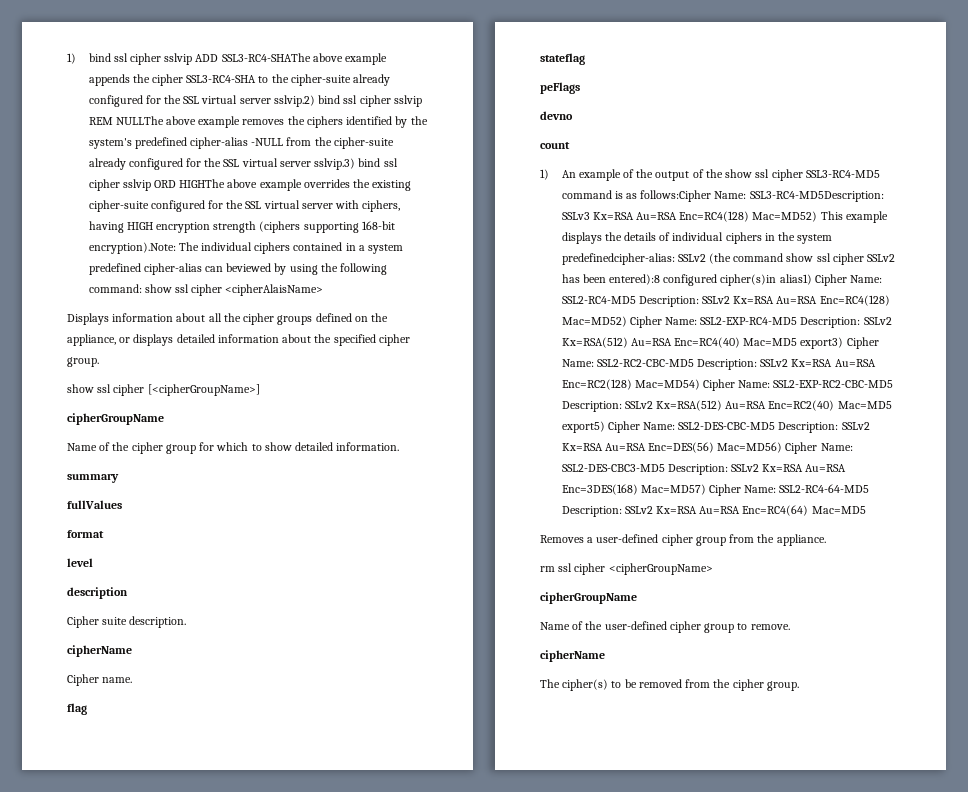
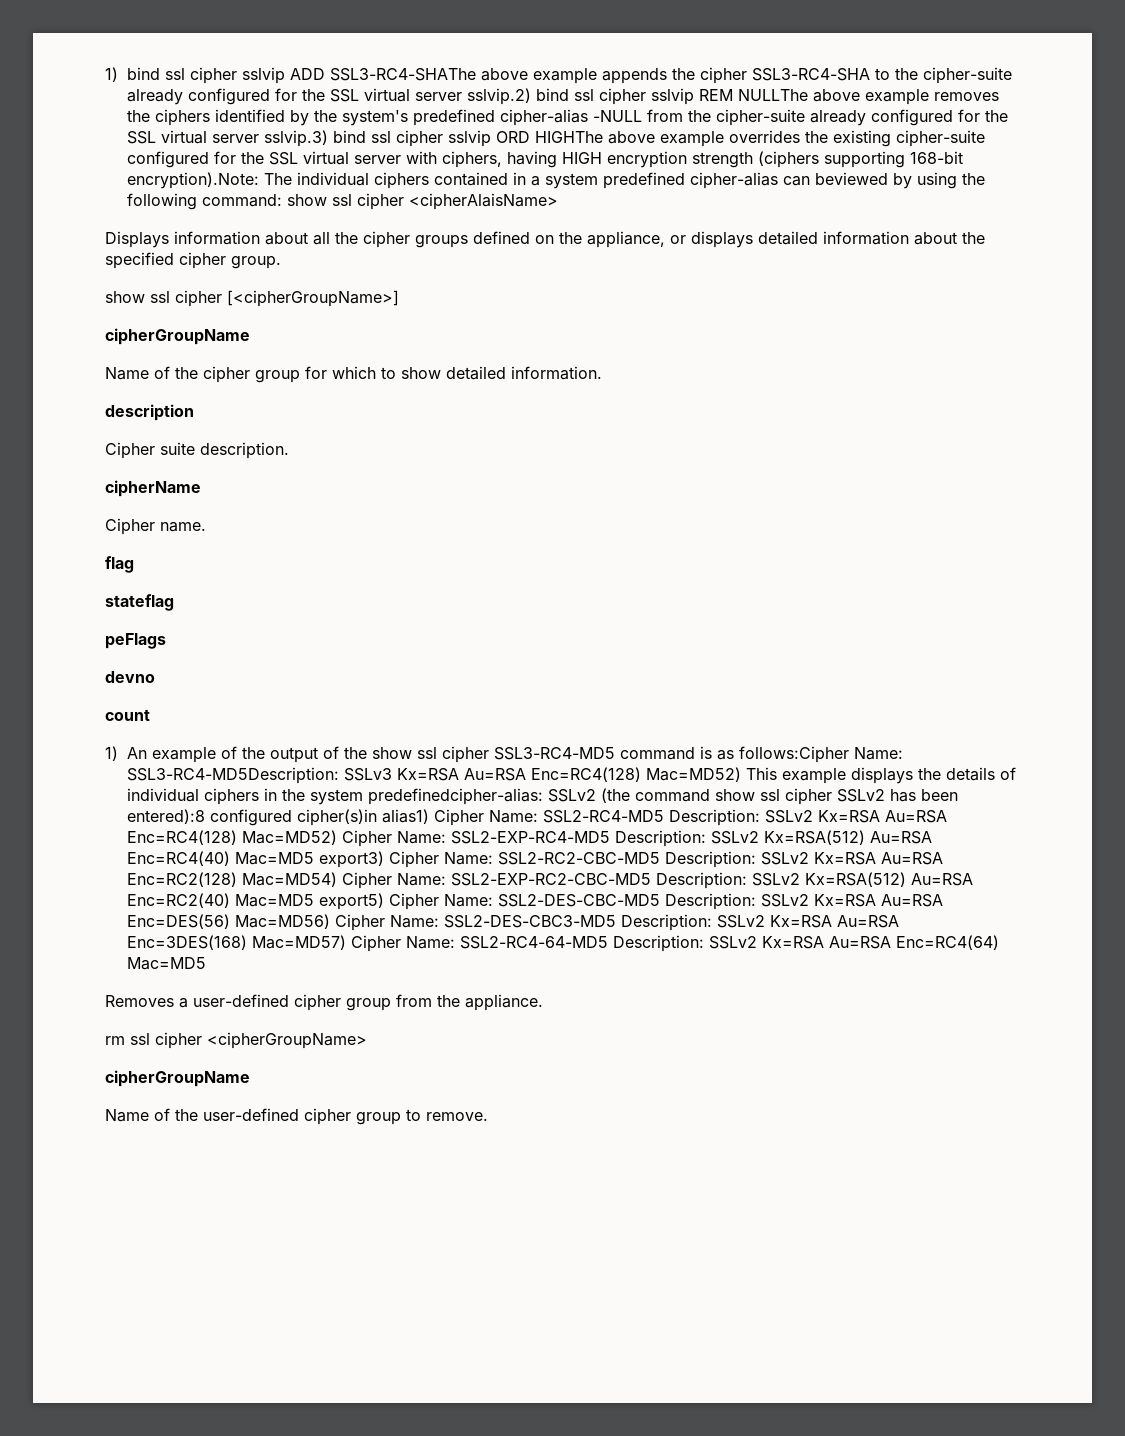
[67,473,119,483] [67,500,122,509] [67,530,104,538] [67,558,93,567] // summary // fullValues // format // level -> (602, 373) none
[540,650,605,662] [540,679,799,691] // cipherName // The cipher(s) to be removed from the cipher group. -> (488, 1116) none

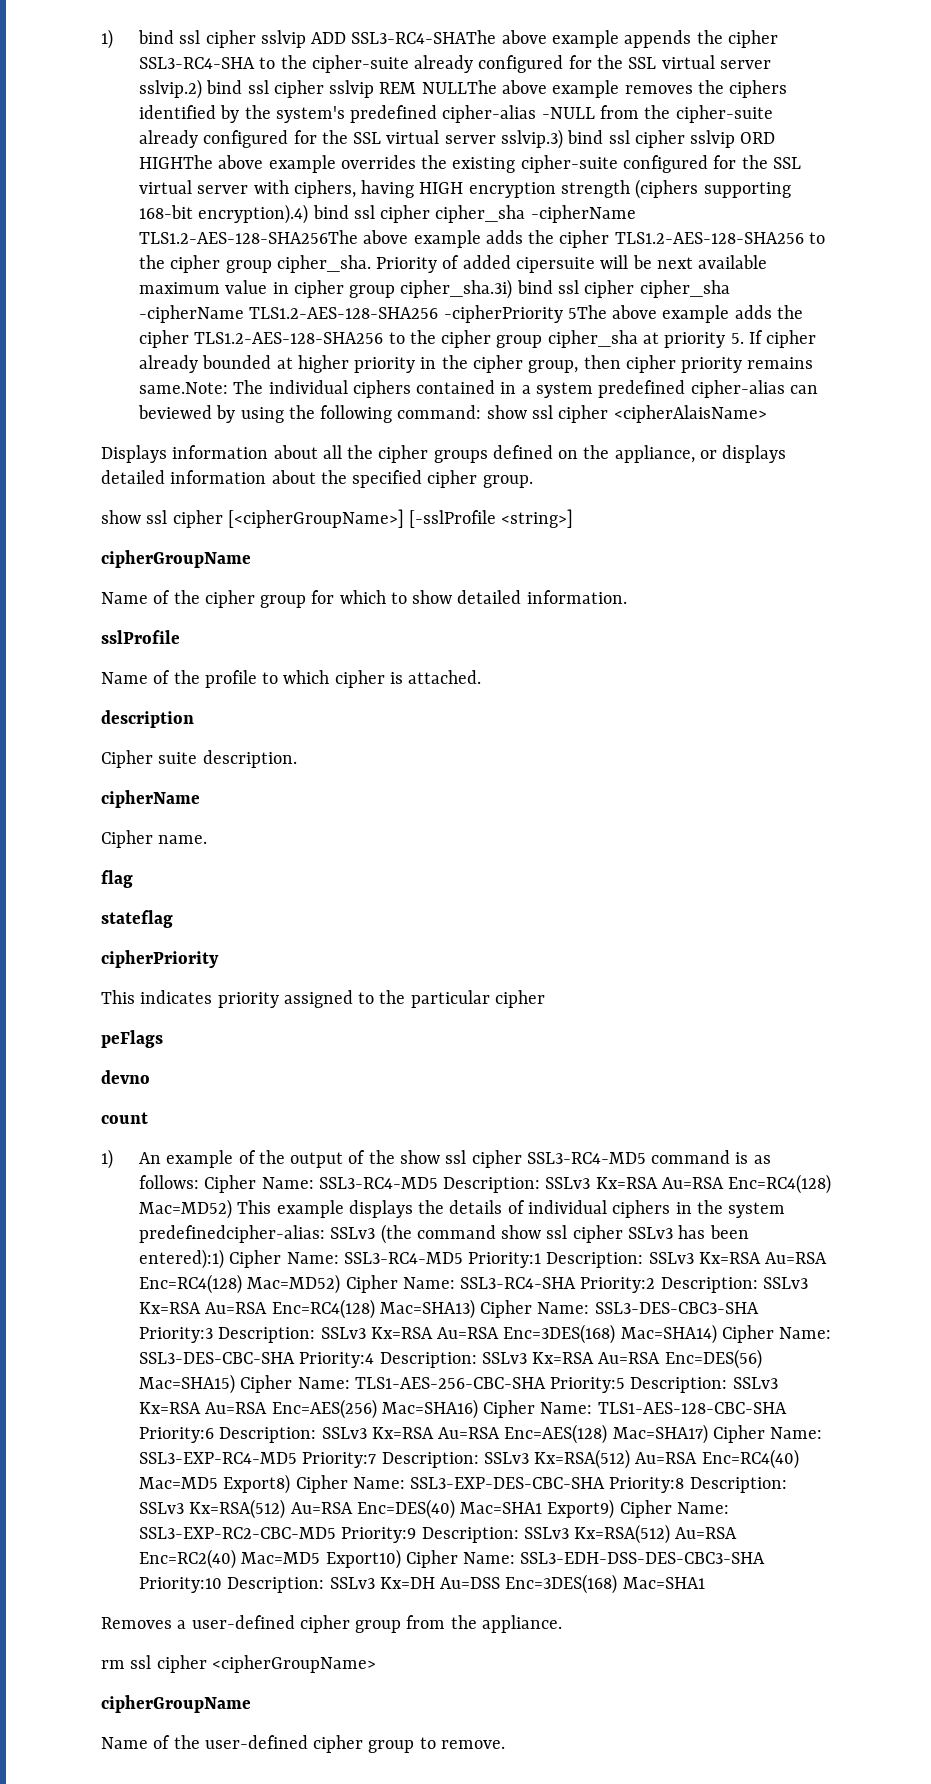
[126,172,259,189] encryption).Note: -> [198,204,636,224] [139,230,826,248] [139,255,768,273] [139,279,730,299] [139,305,804,323] [139,330,817,348] [139,355,814,373] [139,382,229,394] encryption).4) bind ssl cipher cipher_sha -cipherName TLS1.2-AES-128-SHA256The above example adds the cipher TLS1.2-AES-128-SHA256 to the cipher group cipher_sha. Priority of added cipersuite will be next available maximum value in cipher group cipher_sha.3i) bind ssl cipher cipher_sha -cipherName TLS1.2-AES-128-SHA256 -cipherPriority 5The above example adds the cipher TLS1.2-AES-128-SHA256 to the cipher group cipher_sha at priority 5. If cipher already bounded at higher priority in the cipher group, then cipher priority remains same.Note:
(399, 298) none -> [409,509,574,528] [-sslProfile <string>]
(602, 373) none -> [101,630,180,644] [101,670,482,688] // sslProfile // Name of the profile to which cipher is attached.
(174, 602) none -> [101,950,219,968] [101,990,545,1008] // cipherPriority // This indicates priority assigned to the particular cipher
[738,746,903,763] [126,767,339,784] follows:Cipher Name: SSL3-RC4-MD5Description: -> [139,1175,541,1193] follows: Cipher Name: SSL3-RC4-MD5 Description:
[547,789,596,802] SSLv2 -> [330,1227,376,1239] SSLv3
[836,789,885,802] SSLv2 -> [628,1227,674,1239] SSLv3
[126,809,813,826] entered):8 configured cipher(s)in alias1) Cipher Name: SSL2-RC4-MD5 Description: SSLv2 -> [139,1249,694,1269] entered):1) Cipher Name: SSL3-RC4-MD5 Priority:1 Description: SSLv3
[450,830,759,847] SSL2-EXP-RC4-MD5 Description: SSLv2 -> [460,1277,809,1293] [139,1299,759,1319] [139,1324,832,1344] [139,1349,762,1369] [139,1374,778,1394] [139,1399,787,1419] [139,1424,823,1444] [139,1452,529,1468] SSL3-RC4-SHA Priority:2 Description: SSLv3 Kx=RSA Au=RSA Enc=RC4(128) Mac=SHA13) Cipher Name: SSL3-DES-CBC3-SHA Priority:3 Description: SSLv3 Kx=RSA Au=RSA Enc=3DES(168) Mac=SHA14) Cipher Name: SSL3-DES-CBC-SHA Priority:4 Description: SSLv3 Kx=RSA Au=RSA Enc=DES(56) Mac=SHA15) Cipher Name: TLS1-AES-256-CBC-SHA Priority:5 Description: SSLv3 Kx=RSA Au=RSA Enc=AES(256) Mac=SHA16) Cipher Name: TLS1-AES-128-CBC-SHA Priority:6 Description: SSLv3 Kx=RSA Au=RSA Enc=AES(128) Mac=SHA17) Cipher Name: SSL3-EXP-RC4-MD5 Priority:7 Description: SSLv3
[318,851,943,868] [126,872,800,889] export3) Cipher Name: SSL2-RC2-CBC-MD5 Description: SSLv2 Kx=RSA Au=RSA Enc=RC2(128) Mac=MD54) Cipher Name: SSL2-EXP-RC2-CBC-MD5 Description: SSLv2 -> [223,1474,787,1494] [139,1499,730,1519] [139,1527,569,1543] Export8) Cipher Name: SSL3-EXP-DES-CBC-SHA Priority:8 Description: SSLv3 Kx=RSA(512) Au=RSA Enc=DES(40) Mac=SHA1 Export9) Cipher Name: SSL3-EXP-RC2-CBC-MD5 Priority:9 Description: SSLv3
[318,893,943,910] [126,914,899,931] [126,935,999,952] [126,957,206,970] export5) Cipher Name: SSL2-DES-CBC-MD5 Description: SSLv2 Kx=RSA Au=RSA Enc=DES(56) Mac=MD56) Cipher Name: SSL2-DES-CBC3-MD5 Description: SSLv2 Kx=RSA Au=RSA Enc=3DES(168) Mac=MD57) Cipher Name: SSL2-RC4-64-MD5 Description: SSLv2 Kx=RSA Au=RSA Enc=RC4(64) Mac=MD5 -> [325,1549,766,1569] [139,1574,705,1594] Export10) Cipher Name: SSL3-EDH-DSS-DES-CBC3-SHA Priority:10 Description: SSLv3 Kx=DH Au=DSS Enc=3DES(168) Mac=SHA1

